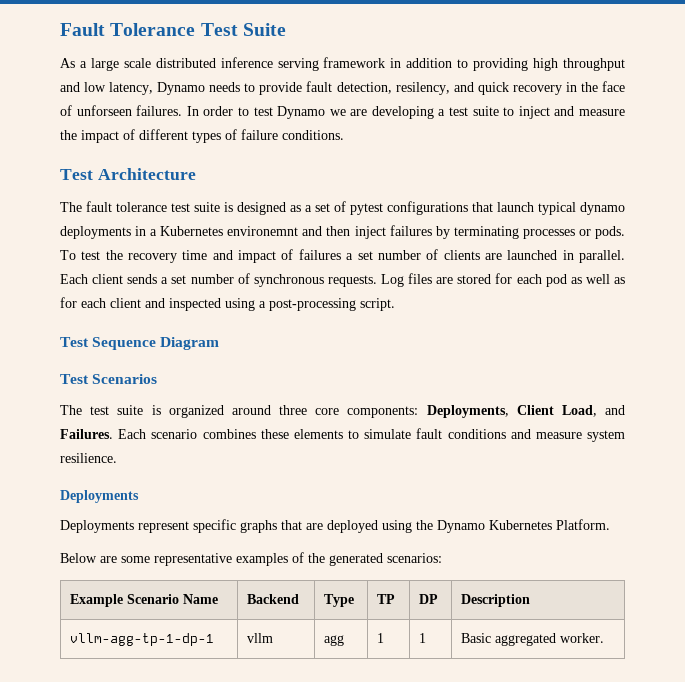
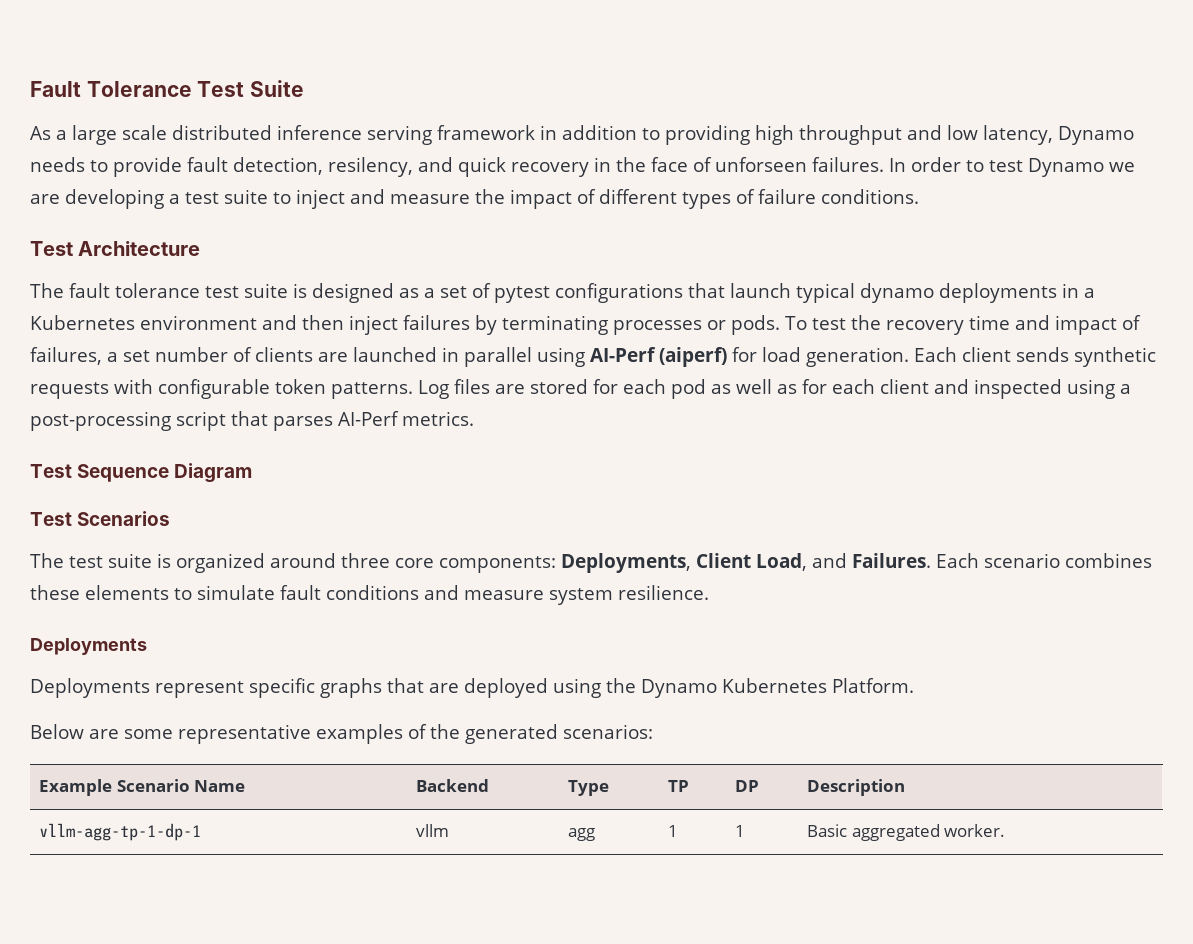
[227,226,299,236] environemnt -> [140,315,257,330] environment
[298,249,341,260] failures -> [30,347,102,365] failures,
[579,250,626,263] [60,273,377,287] parallel. Each client sends a set number of synchronous requests. -> [464,347,1156,367] [30,379,413,399] parallel using AI-Perf (aiperf) for load generation. Each client sends synthetic requests with configurable token patterns.
[360,298,395,311] script. -> [176,411,474,431] script that parses AI-Perf metrics.

